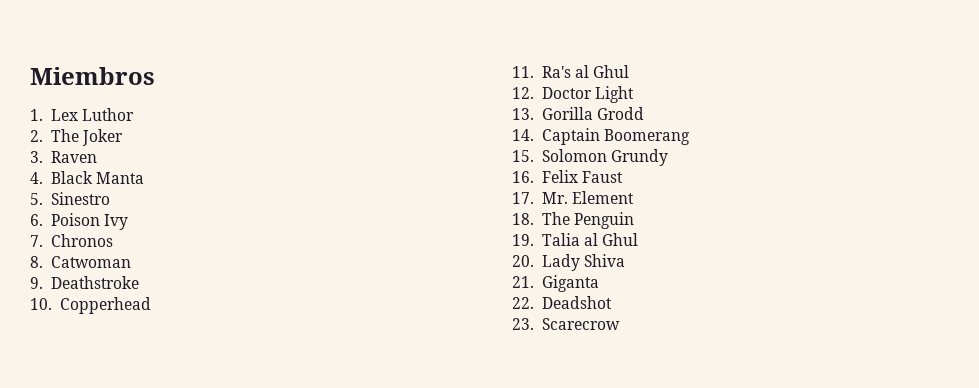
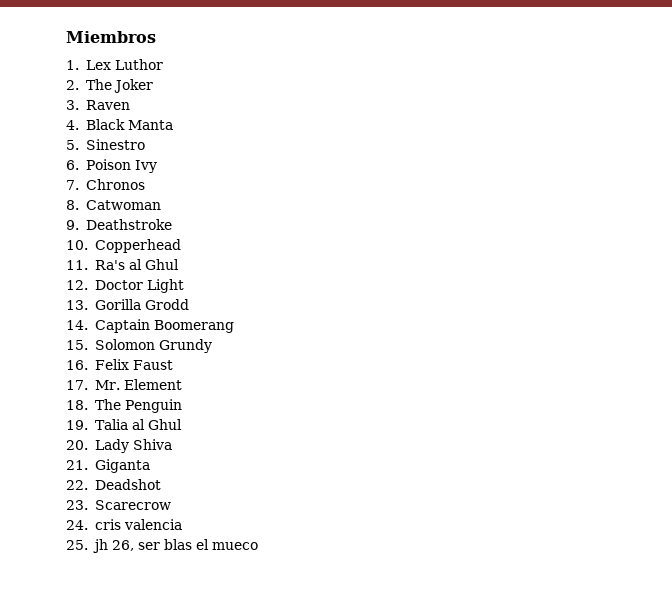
(620, 324) none -> [66,519,182,530] [66,539,258,553] // 24. cris valencia // 25. jh 26, ser blas el mueco

